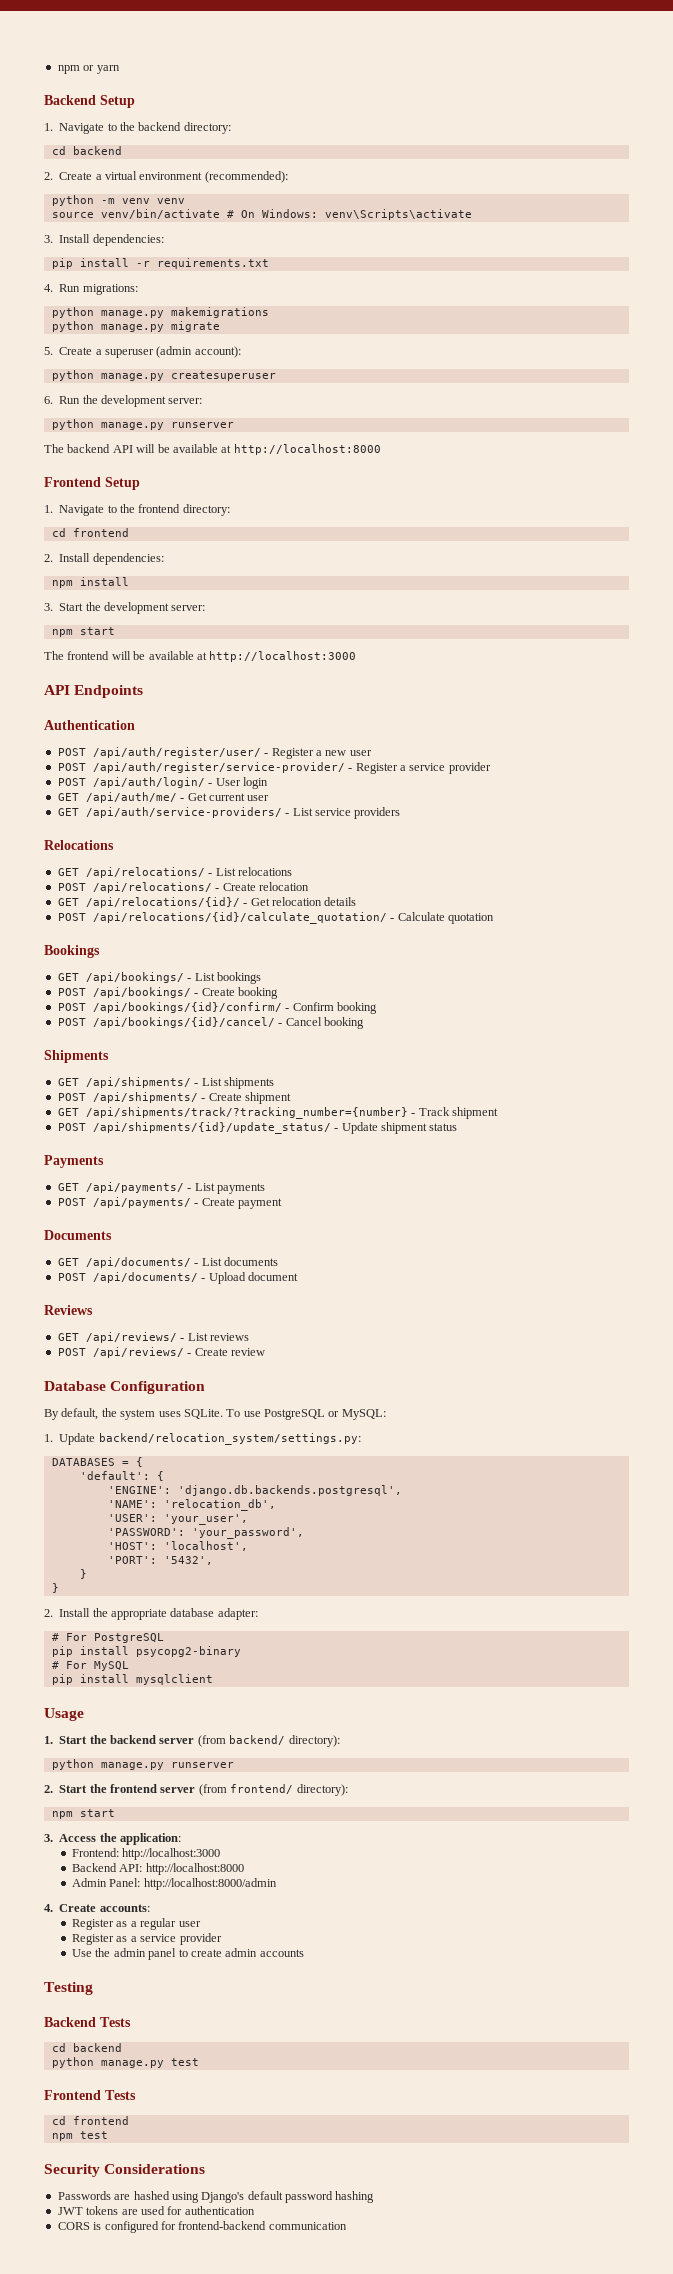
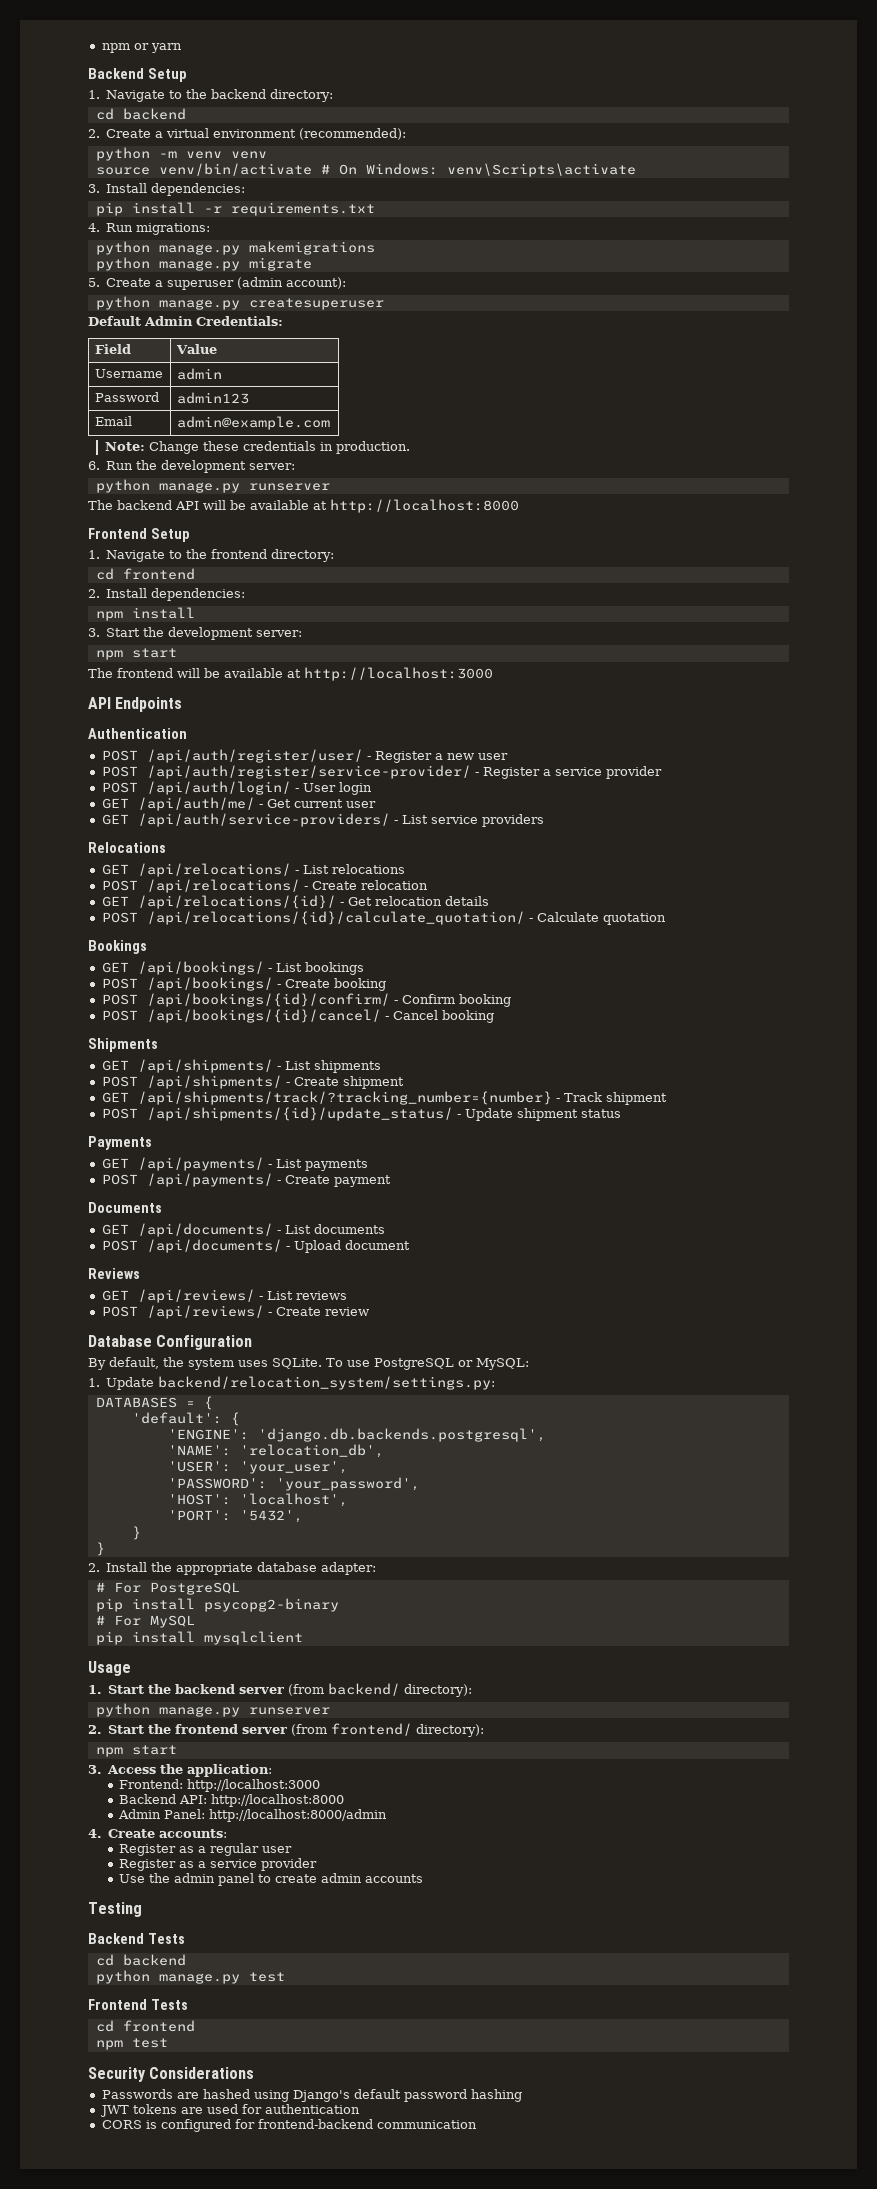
(276, 376) none -> [88,316,283,326] [94,344,131,354] [175,344,217,354] [94,369,163,378] [176,368,222,380] [94,392,159,402] [176,392,249,404] [94,416,132,426] [176,416,330,430] [105,441,411,454] // Default Admin Credentials: // Field | Value // Username | admin // Password | admin123 // Email | admin@example.com // Note: Change these credentials in production.

